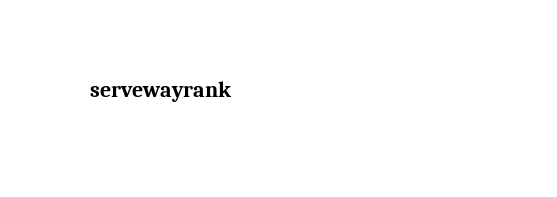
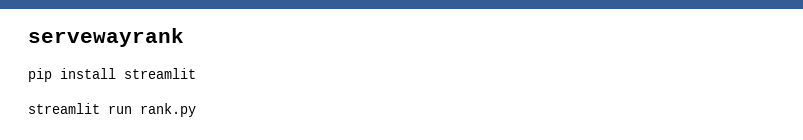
(232, 91) none -> [28,68,196,82] [28,103,196,117] // pip install streamlit // streamlit run rank.py

